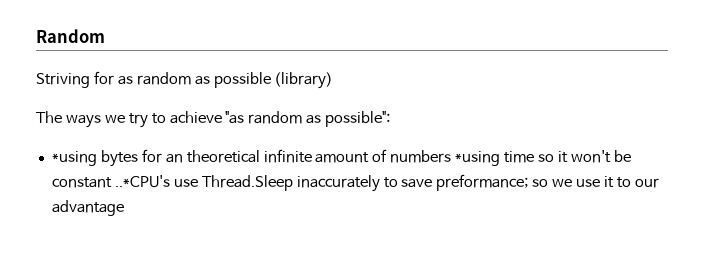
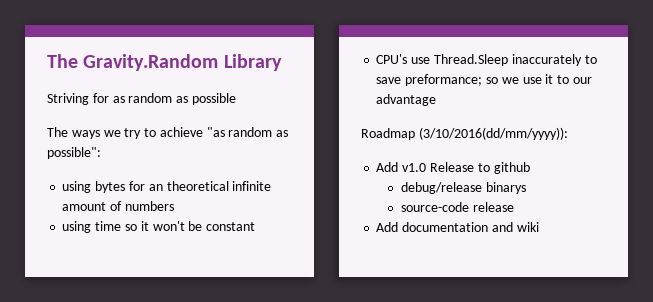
[36,29,105,43] Random -> [47,54,282,71] The Gravity.Random Library
[274,72,334,89] (library) -> (236, 99) none
[51,151,97,166] *using -> [62,181,92,193] using
[455,151,501,166] *using -> [62,221,92,233] // using
[114,175,170,188] ..*CPU's -> [376,54,408,64] // CPU's
(124, 208) none -> [361,127,568,140] [376,162,530,174] [400,182,526,194] [400,202,514,212] [376,222,539,232] // Roadmap (3/10/2016(dd/mm/yyyy)): // Add v1.0 Release to github // debug/release binarys // source-code release // Add documentation and wiki

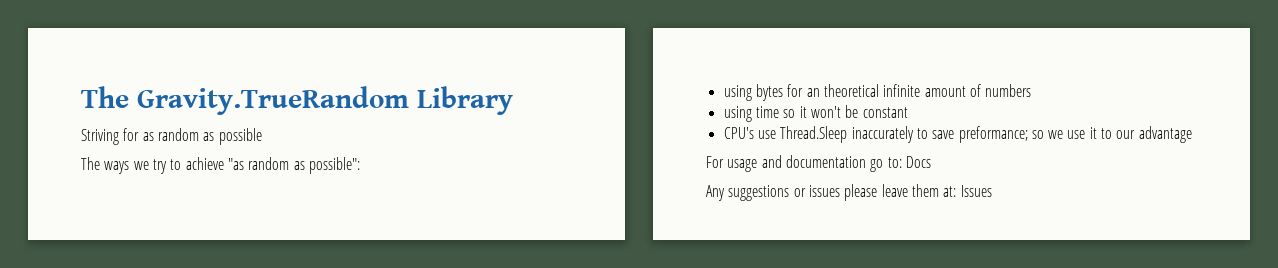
[47,54,219,71] The Gravity.Random -> [81,86,409,115] The Gravity.TrueRandom
[361,127,568,140] [376,162,530,174] [400,182,526,194] [400,202,514,212] [376,222,539,232] Roadmap (3/10/2016(dd/mm/yyyy)): // Add v1.0 Release to github // debug/release binarys // source-code release // Add documentation and wiki -> [706,155,931,172] [706,184,992,201] For usage and documentation go to: Docs // Any suggestions or issues please leave them at: Issues

